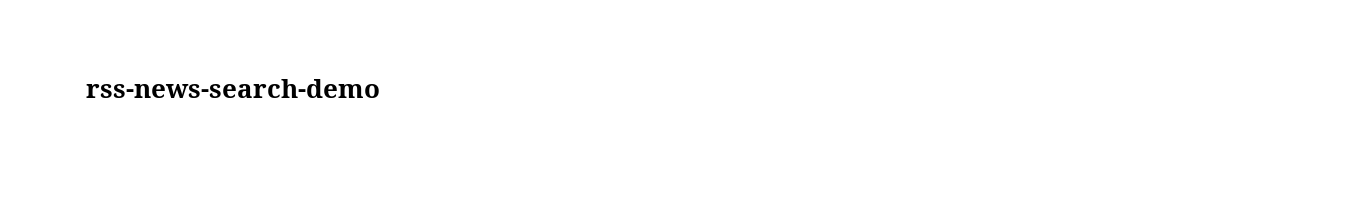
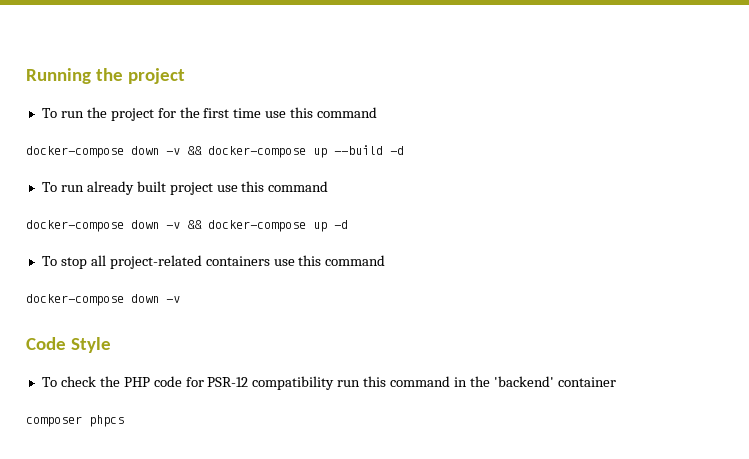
[86,79,380,98] rss-news-search-demo -> [26,68,186,84] [41,107,378,121] [26,145,404,158] [41,181,329,195] [26,220,348,232] [41,255,386,269] [26,294,180,306] [26,337,112,353] [41,376,616,390] [26,415,124,427] Running the project // To run the project for the first time use this command // docker-compose down -v && docker-compose up --build -d // To run already built project use this command // docker-compose down -v && docker-compose up -d // To stop all project-related containers use this command // docker-compose down -v // Code Style // To check the PHP code for PSR-12 compatibility run this command in the 'backend' container // composer phpcs

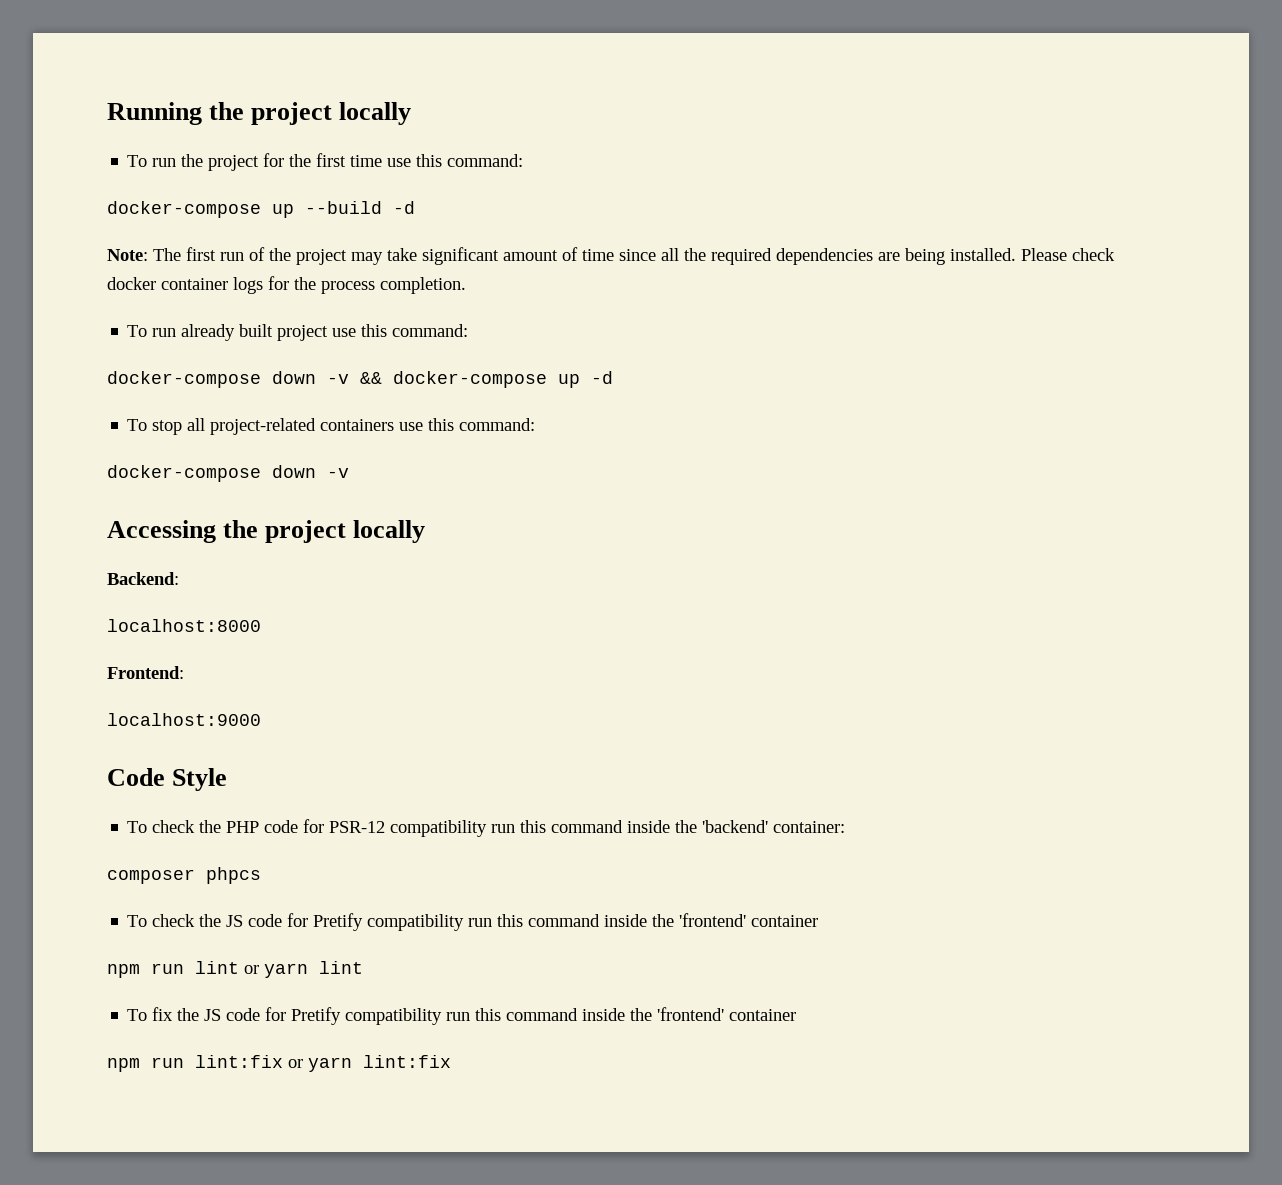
(186, 76) none -> [339,102,412,125] locally
[317,107,378,118] [26,146,306,158] command // docker-compose down -v && docker-compose -> [447,154,524,167] [107,201,261,218] command: // docker-compose
(404, 150) none -> [107,247,1115,265] [107,276,466,294] // Note: The first run of the project may take significant amount of time since all the required dependencies are being installed. Please check docker container logs for the process completion.
[268,181,329,192] command -> [392,324,469,337] command:
[325,255,386,266] [26,294,180,306] command // docker-compose down -v -> [459,418,536,431] [107,465,349,482] [107,520,426,543] [107,572,179,585] [107,619,261,632] [107,666,184,679] [107,713,261,726] command: // docker-compose down -v // Accessing the project locally // Backend: // localhost:8000 // Frontend: // localhost:9000
[454,377,468,387] in -> [627,820,671,833] inside
[557,377,616,387] container -> [773,821,846,833] container:
(124, 421) none -> [127,913,819,931] [107,961,363,978] [127,1007,797,1025] [107,1055,451,1072] // To check the JS code for Pretify compatibility run this command inside the 'frontend' container // npm run lint or yarn lint // To fix the JS code for Pretify compatibility run this command inside the 'frontend' container // npm run lint:fix or yarn lint:fix

